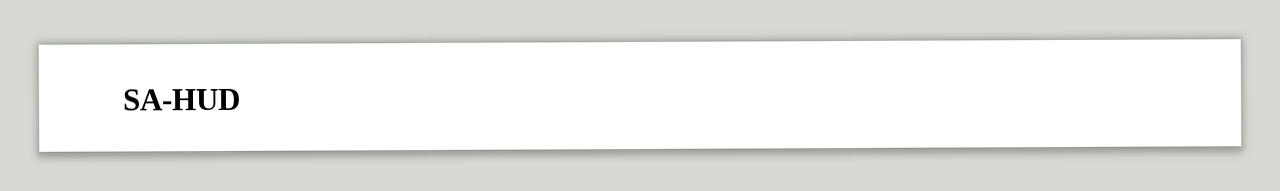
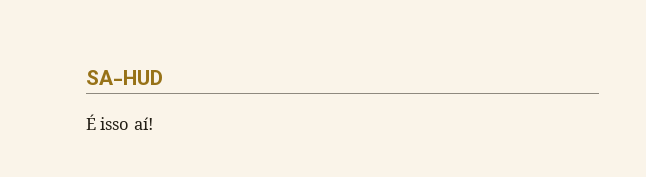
(241, 99) none -> [86,114,153,130] // É isso aí!

